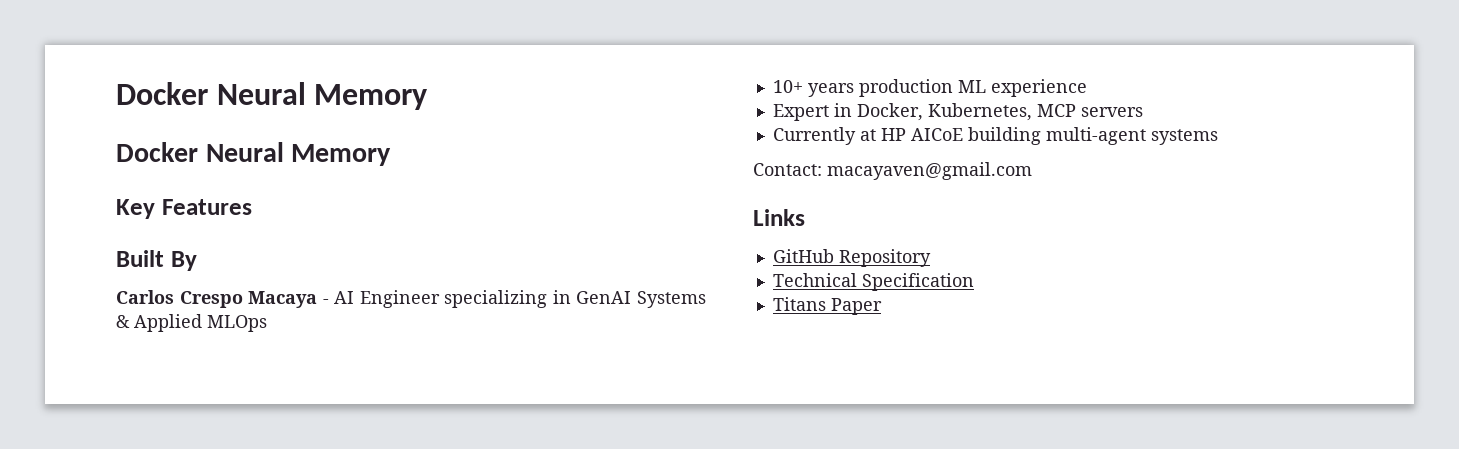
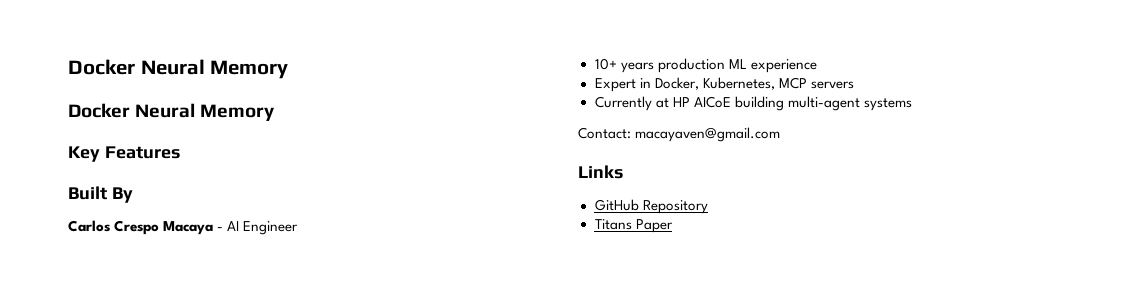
[444,290,706,308] [116,314,267,332] specializing in GenAI Systems & Applied MLOps -> (299, 228) none
[772,273,974,291] // Technical Specification -> (708, 207) none

